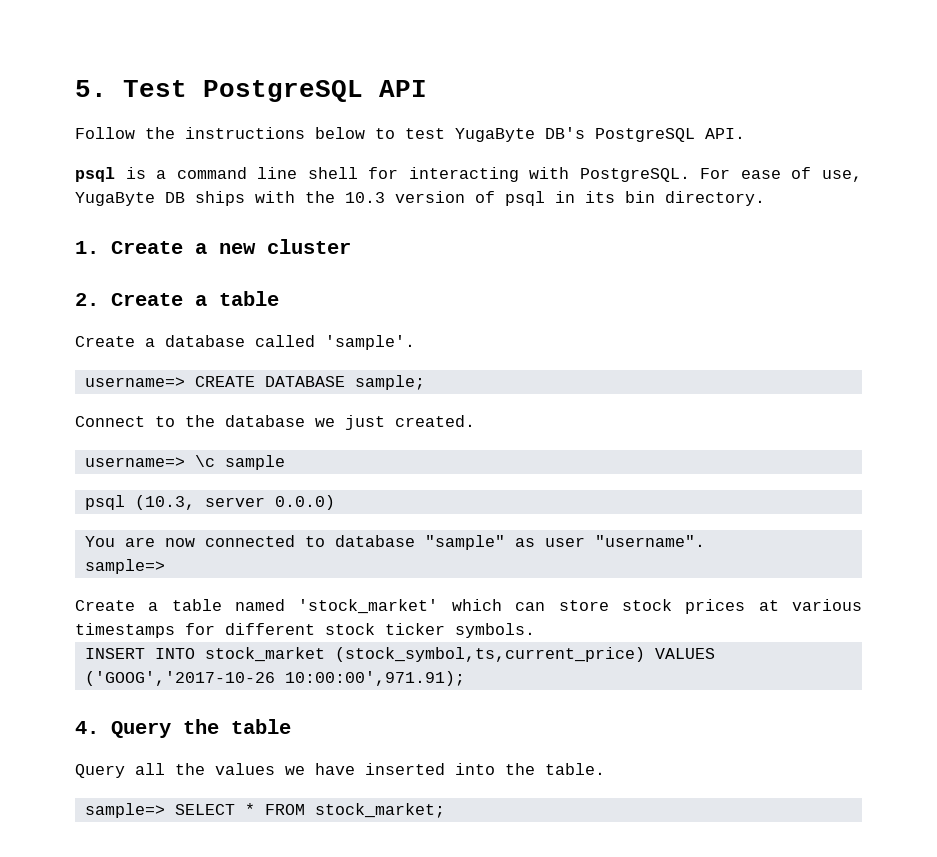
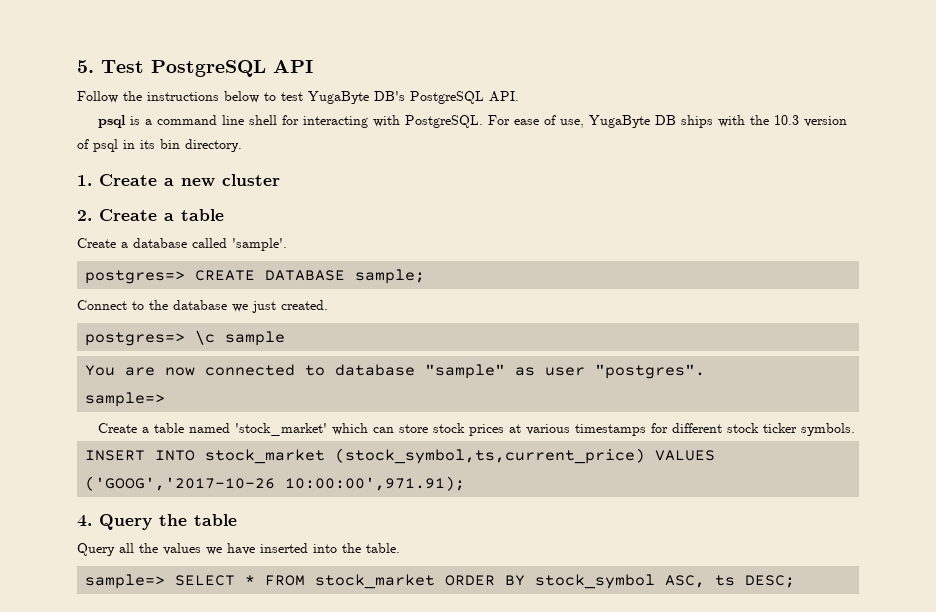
[84,377,185,387] username=> -> [85,270,186,284] postgres=>
[84,457,185,467] username=> -> [85,332,186,346] postgres=>
[84,495,335,510] // psql (10.3, server 0.0.0) -> (286, 338) none
[594,535,705,547] "username". -> [595,364,706,379] "postgres".
[314,803,445,818] stock_market; -> [315,574,796,589] stock_market ORDER BY stock_symbol ASC, ts DESC;

